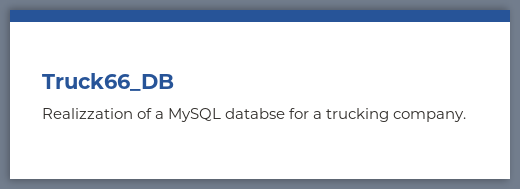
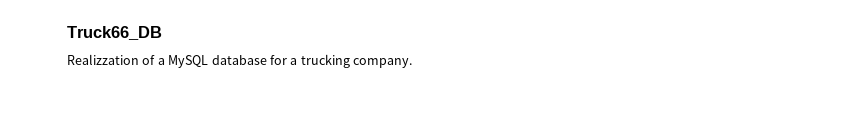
[225,108,286,119] databse -> [211,55,267,65] database

